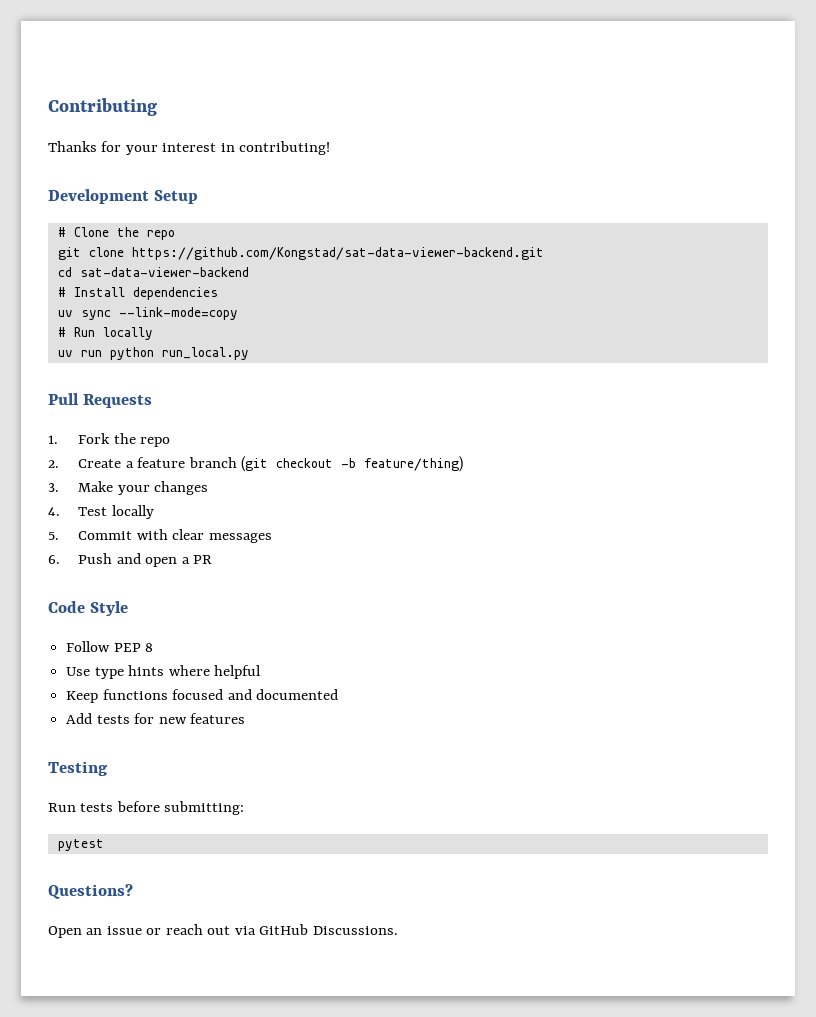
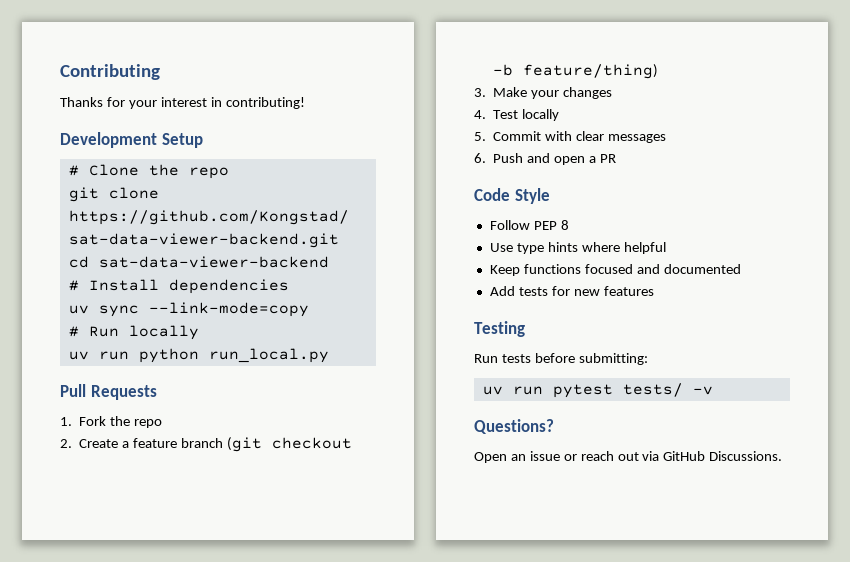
(245, 808) none -> [482,386,543,395] uv run
(104, 845) none -> [622,383,713,397] tests/ -v

